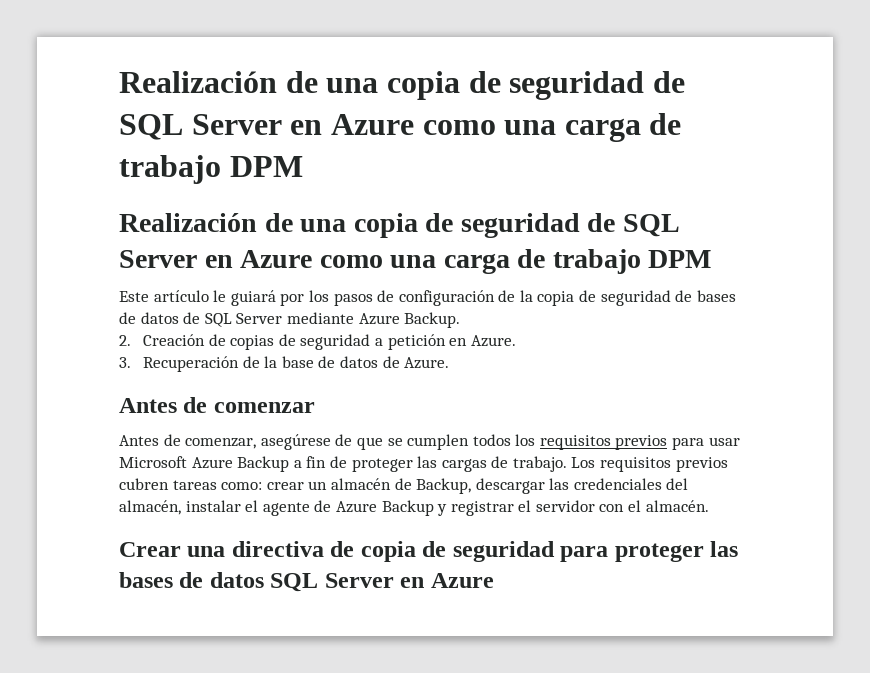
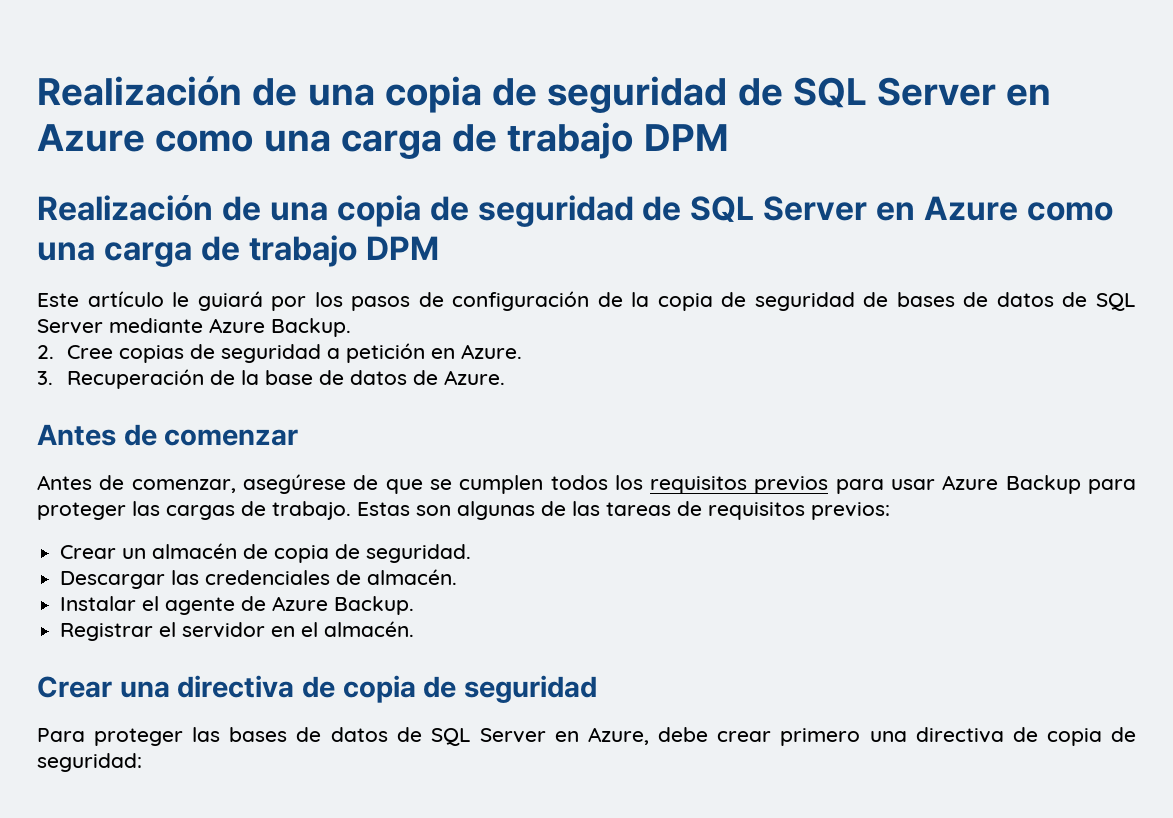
[143,334,226,346] Creación de -> [67,345,114,359] Cree
[119,456,347,472] Microsoft Azure Backup a fin de -> [942,475,1136,494] Azure Backup para
[571,457,728,472] [119,478,689,494] [119,500,241,515] Los requisitos previos cubren tareas como: crear un almacén de Backup, descargar las credenciales del almacén, instalar -> [357,501,890,520] [60,543,472,563] [60,569,458,589] [60,596,137,611] Estas son algunas de las tareas de requisitos previos: // Crear un almacén de copia de seguridad. // Descargar las credenciales de almacén. // Instalar
[381,500,514,516] Backup y registrar -> [334,596,415,615] [60,623,154,641] Backup. // Registrar
[599,504,625,512] con -> [271,626,296,637] en
[560,546,609,562] para -> [37,728,85,742] // Para
[270,573,494,592] SQL Server en Azure -> [396,727,1136,746] [37,753,142,772] de SQL Server en Azure, debe crear primero una directiva de copia de seguridad:

